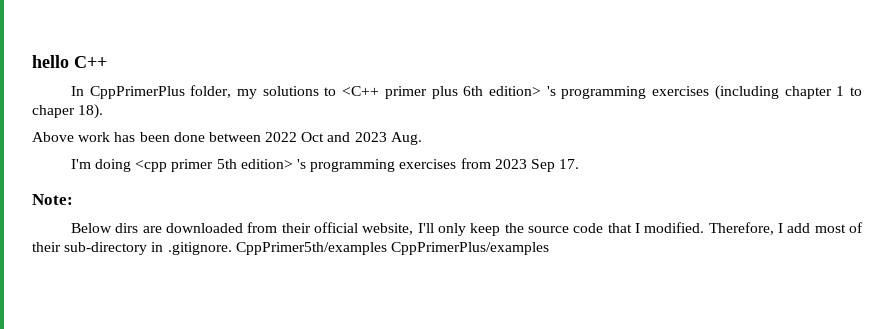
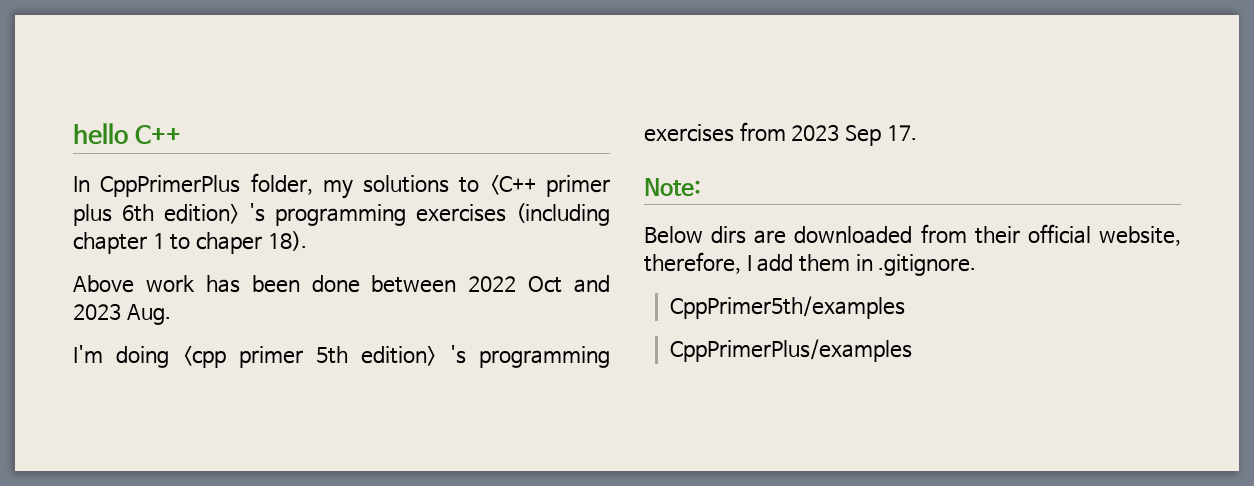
[417,222,863,236] [32,242,148,255] I'll only keep the source code that I modified. Therefore, I add most of their sub-directory -> [644,252,850,274] therefore, I add them
(232, 248) none -> (977, 265) //
(387, 248) none -> (905, 307) //

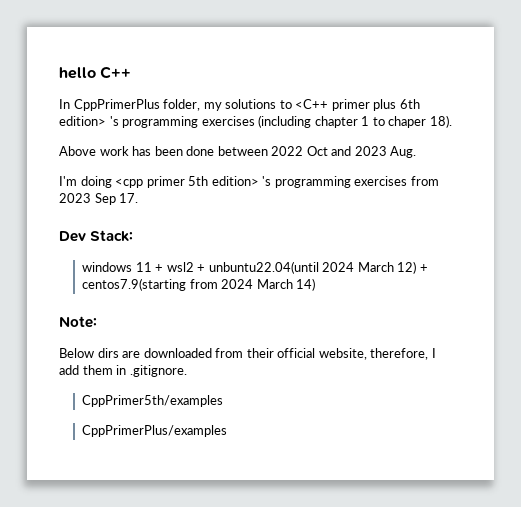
(917, 133) none -> [59,230,134,242] [82,261,428,274] [82,278,316,291] // Dev Stack: // windows 11 + wsl2 + unbuntu22.04(until 2024 March 12) + centos7.9(starting from 2024 March 14)

